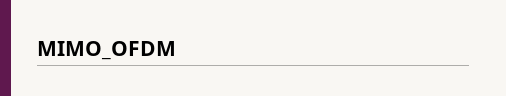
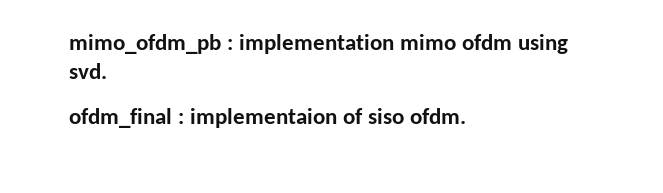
[37,41,176,60] MIMO_OFDM -> [69,34,569,54] [69,63,107,79] [69,108,467,128] mimo_ofdm_pb : implementation mimo ofdm using svd. // ofdm_final : implementaion of siso ofdm.

